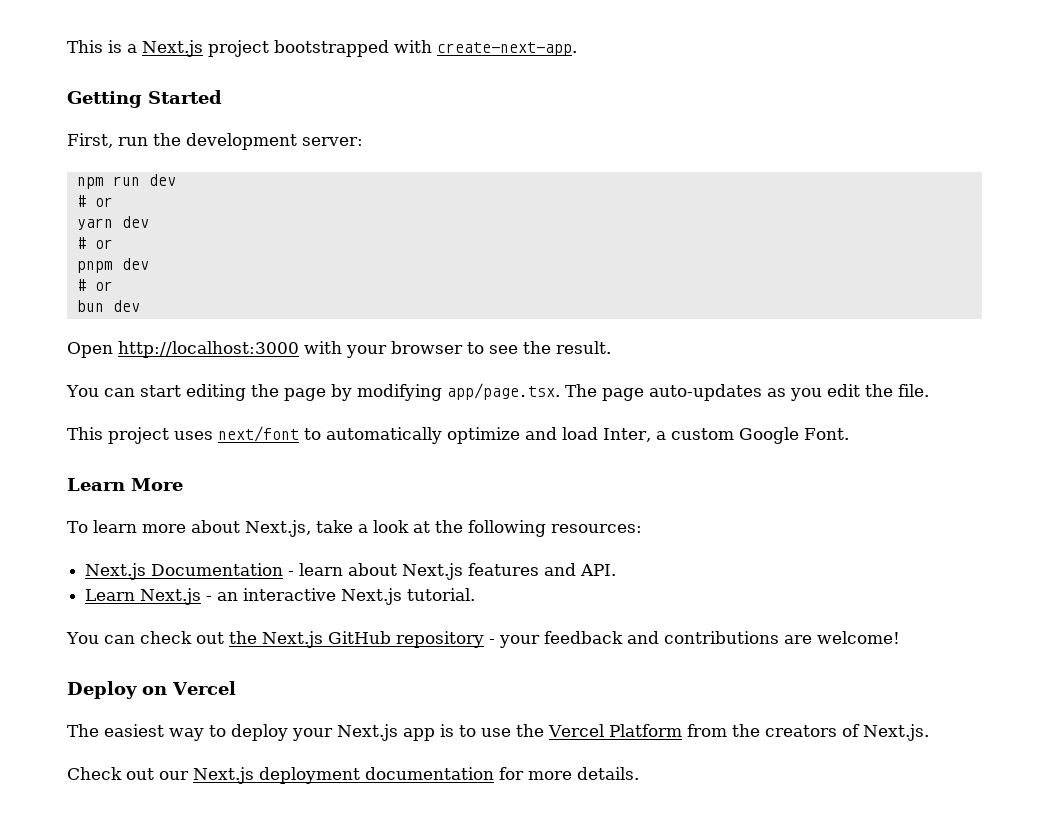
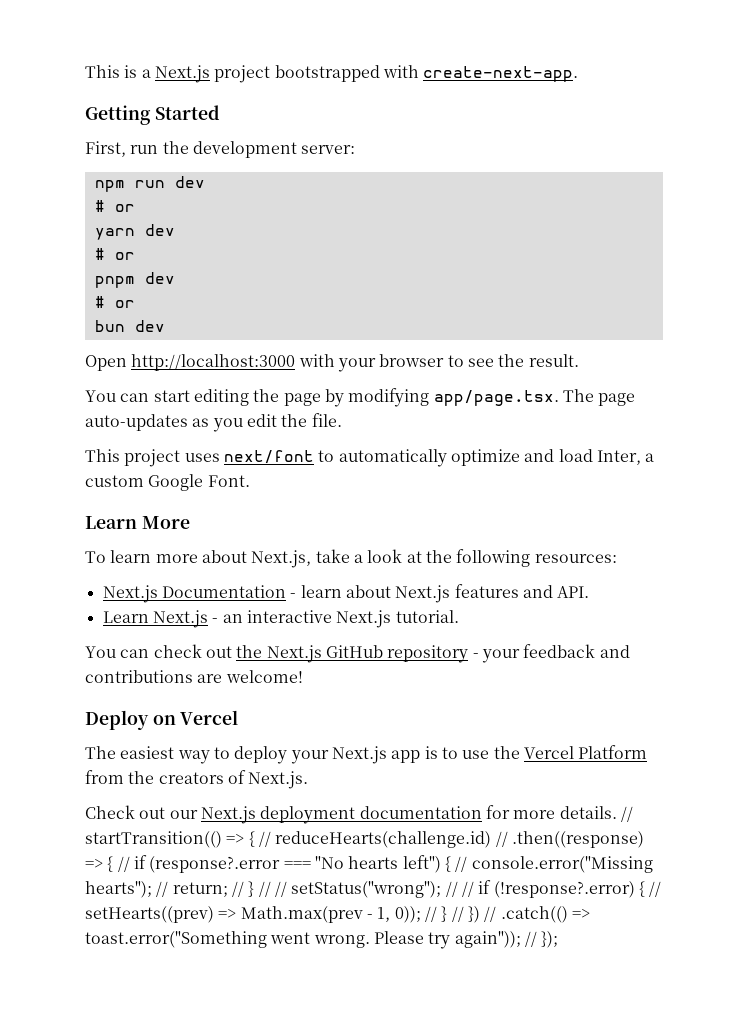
(639, 773) none -> [620,806,633,822] [85,831,644,848] [85,855,653,873] [85,880,662,898] [85,906,590,923] [85,931,559,949] // startTransition(() => { // reduceHearts(challenge.id) // .then((response) => { // if (response?.error === "No hearts left") { // console.error("Missing hearts"); // return; // } // // setStatus("wrong"); // // if (!response?.error) { // setHearts((prev) => Math.max(prev - 1, 0)); // } // }) // .catch(() => toast.error("Something went wrong. Please try again")); // });

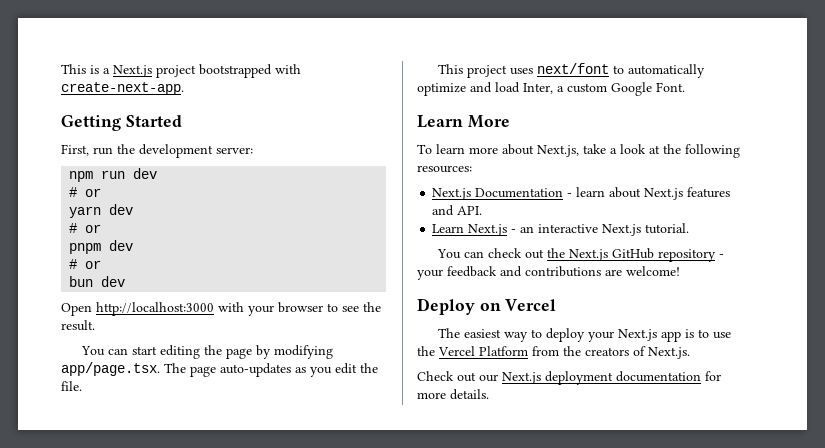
[620,806,633,822] [85,831,644,848] [85,855,653,873] [85,880,662,898] [85,906,590,923] [85,931,559,949] // startTransition(() => { // reduceHearts(challenge.id) // .then((response) => { // if (response?.error === "No hearts left") { // console.error("Missing hearts"); // return; // } // // setStatus("wrong"); // // if (!response?.error) { // setHearts((prev) => Math.max(prev - 1, 0)); // } // }) // .catch(() => toast.error("Something went wrong. Please try again")); // }); -> (489, 394) none

